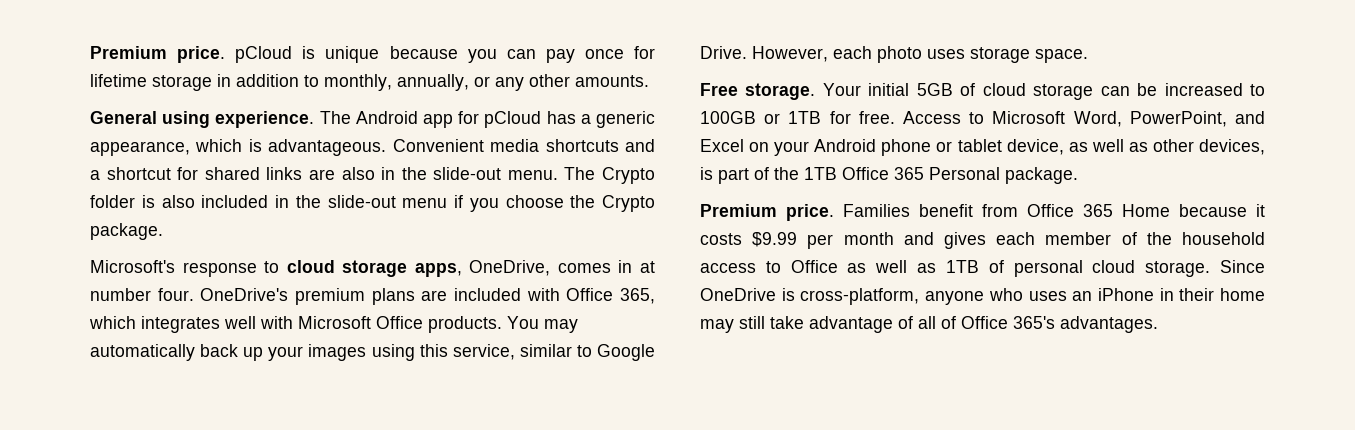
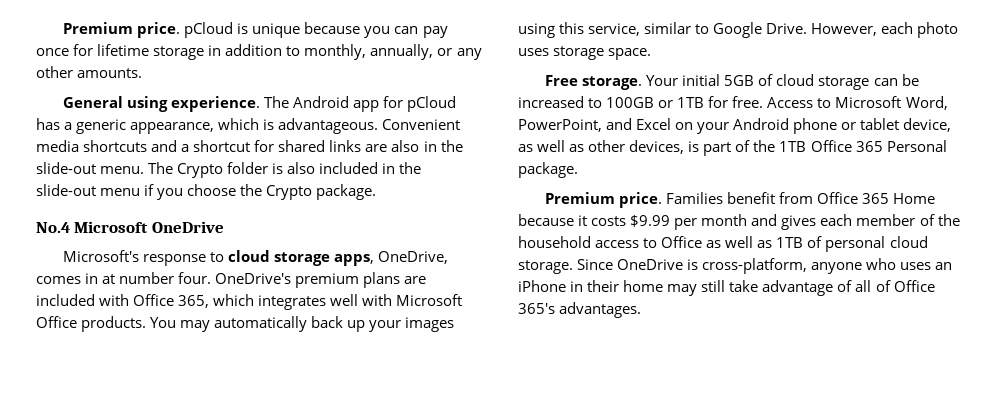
(163, 231) none -> [36,221,224,233] // No.4 Microsoft OneDrive

